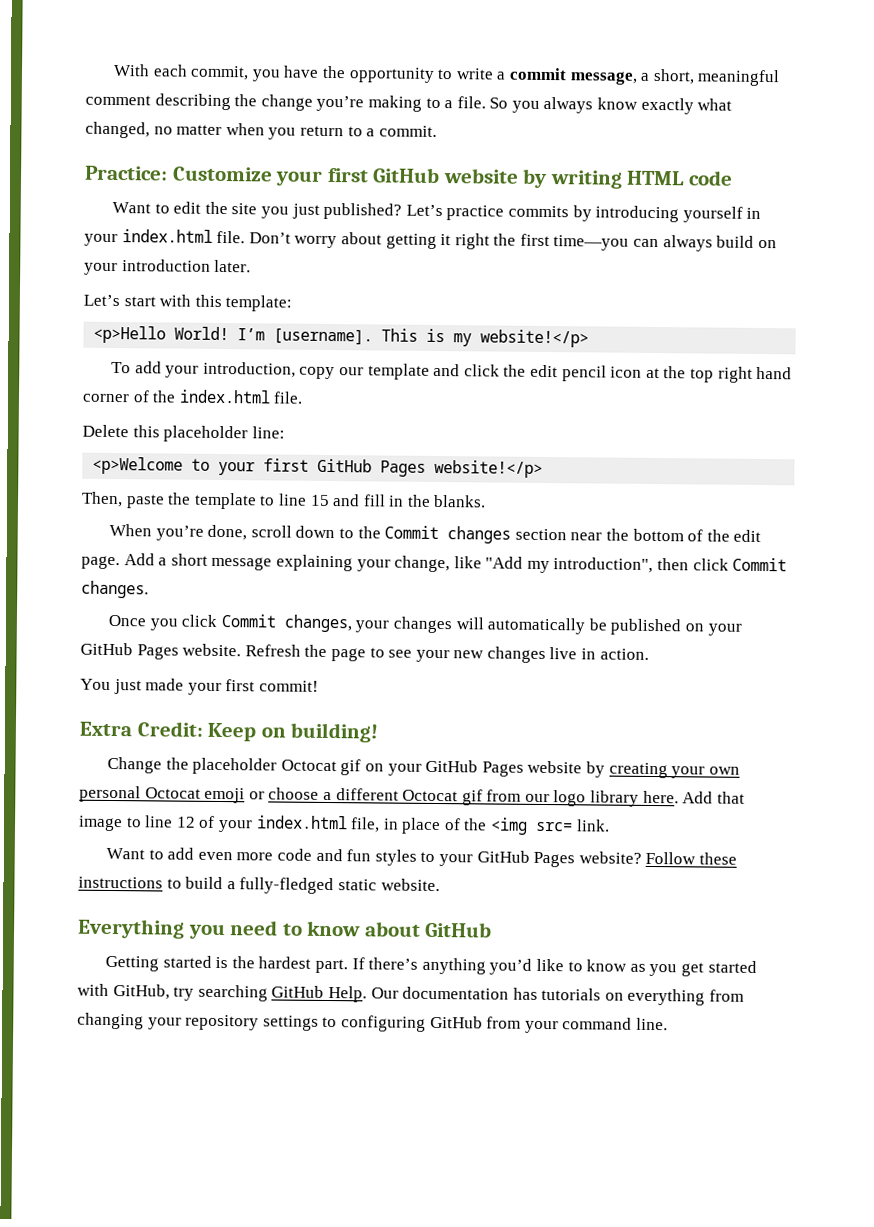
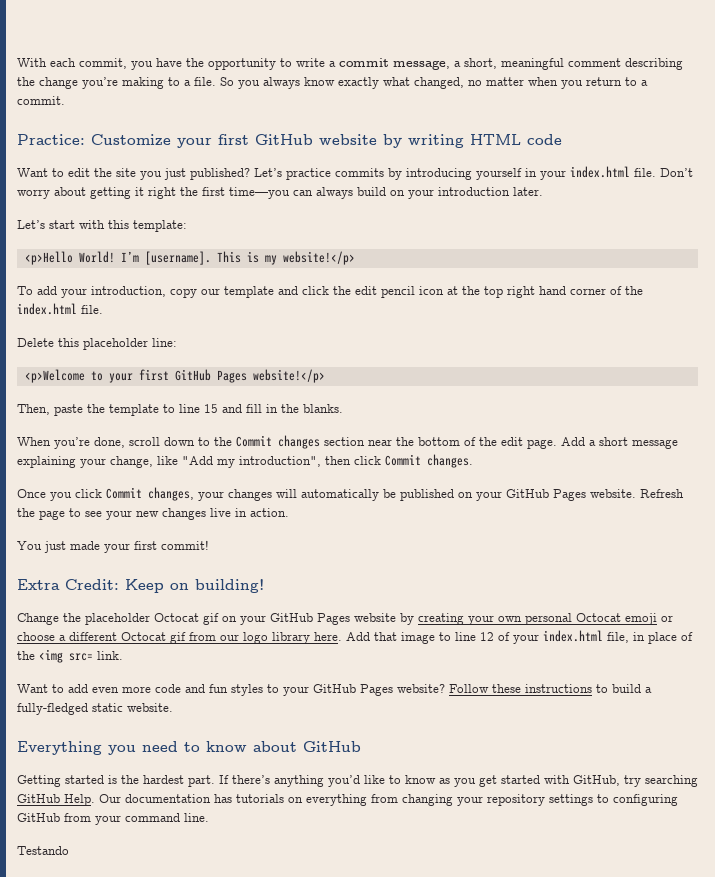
(668, 1024) none -> [17,846,69,855] // Testando

